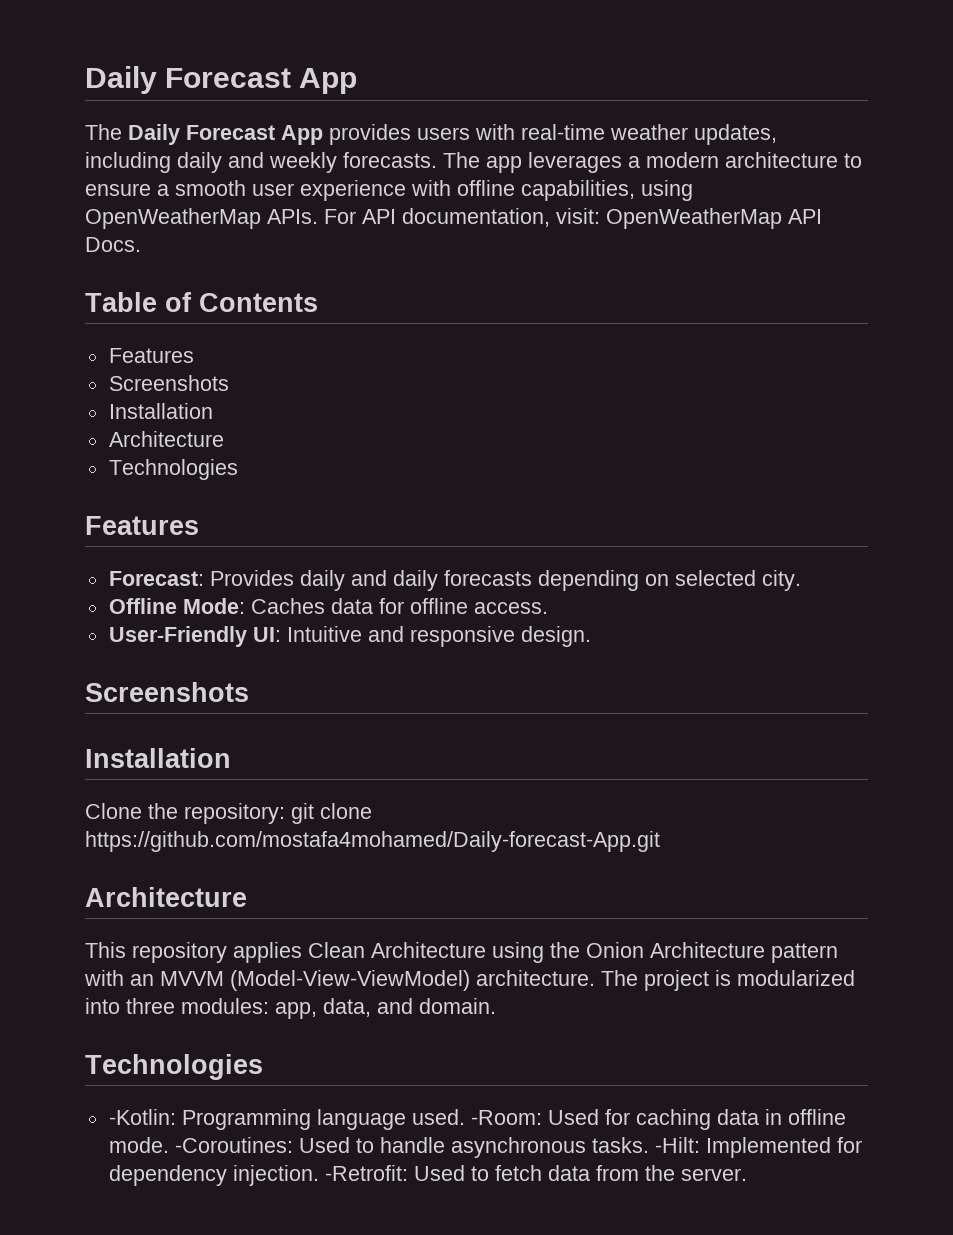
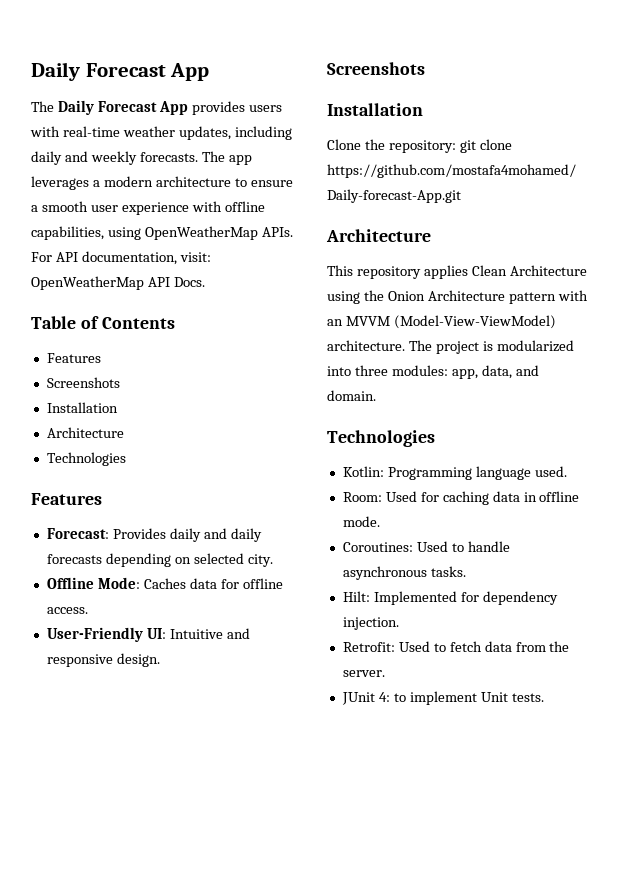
[108,1109,176,1125] -Kotlin: -> [342,466,384,477] Kotlin:
[470,1110,542,1125] -Room: -> [342,492,382,502] // Room:
[174,1137,293,1153] -Coroutines: -> [342,542,413,552] // Coroutines:
[654,1137,700,1153] -Hilt: -> [342,591,370,602] // Hilt:
[324,1165,408,1181] -Retrofit: -> [342,642,395,652] // Retrofit:
(747, 1174) none -> [341,691,544,705] // JUnit 4: to implement Unit tests.

